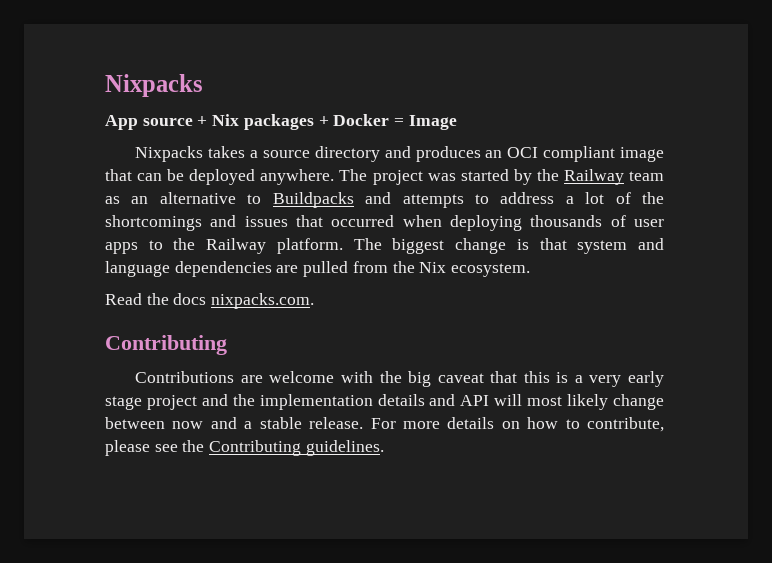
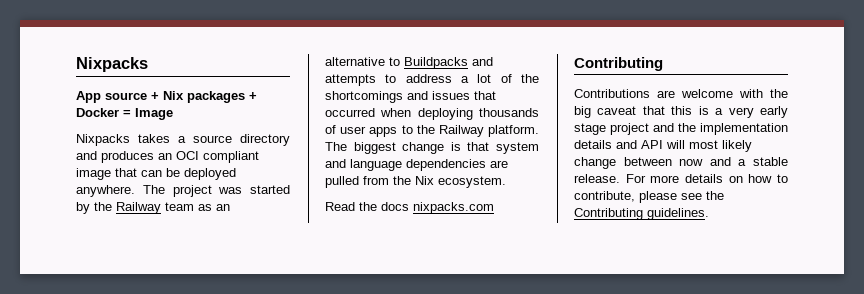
[211,293,315,309] nixpacks.com. -> [413,202,494,214] nixpacks.com

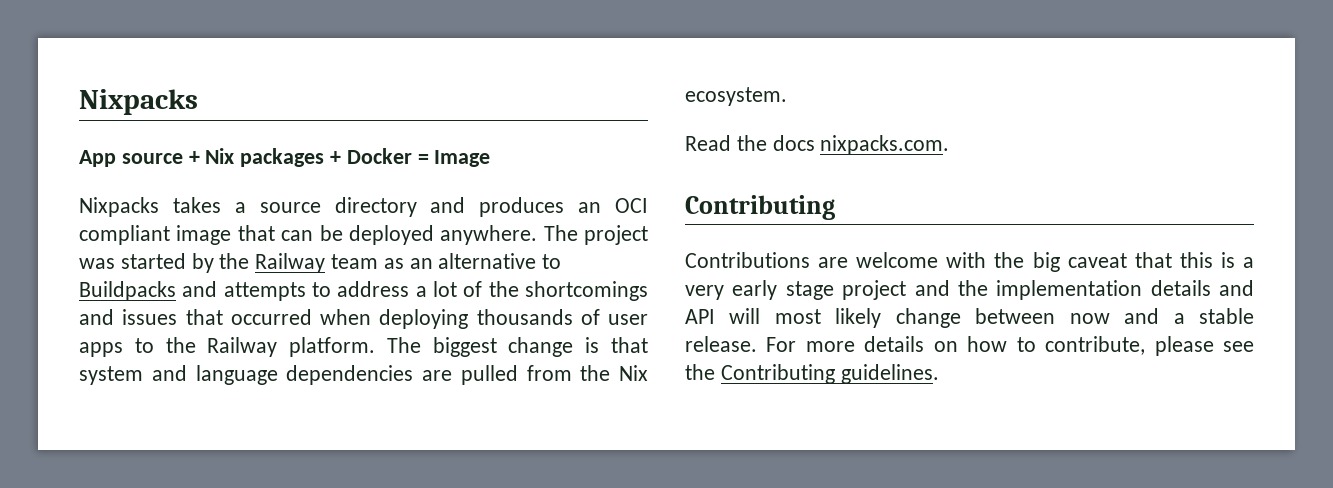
[413,202,494,214] nixpacks.com -> [820,135,950,155] nixpacks.com.

